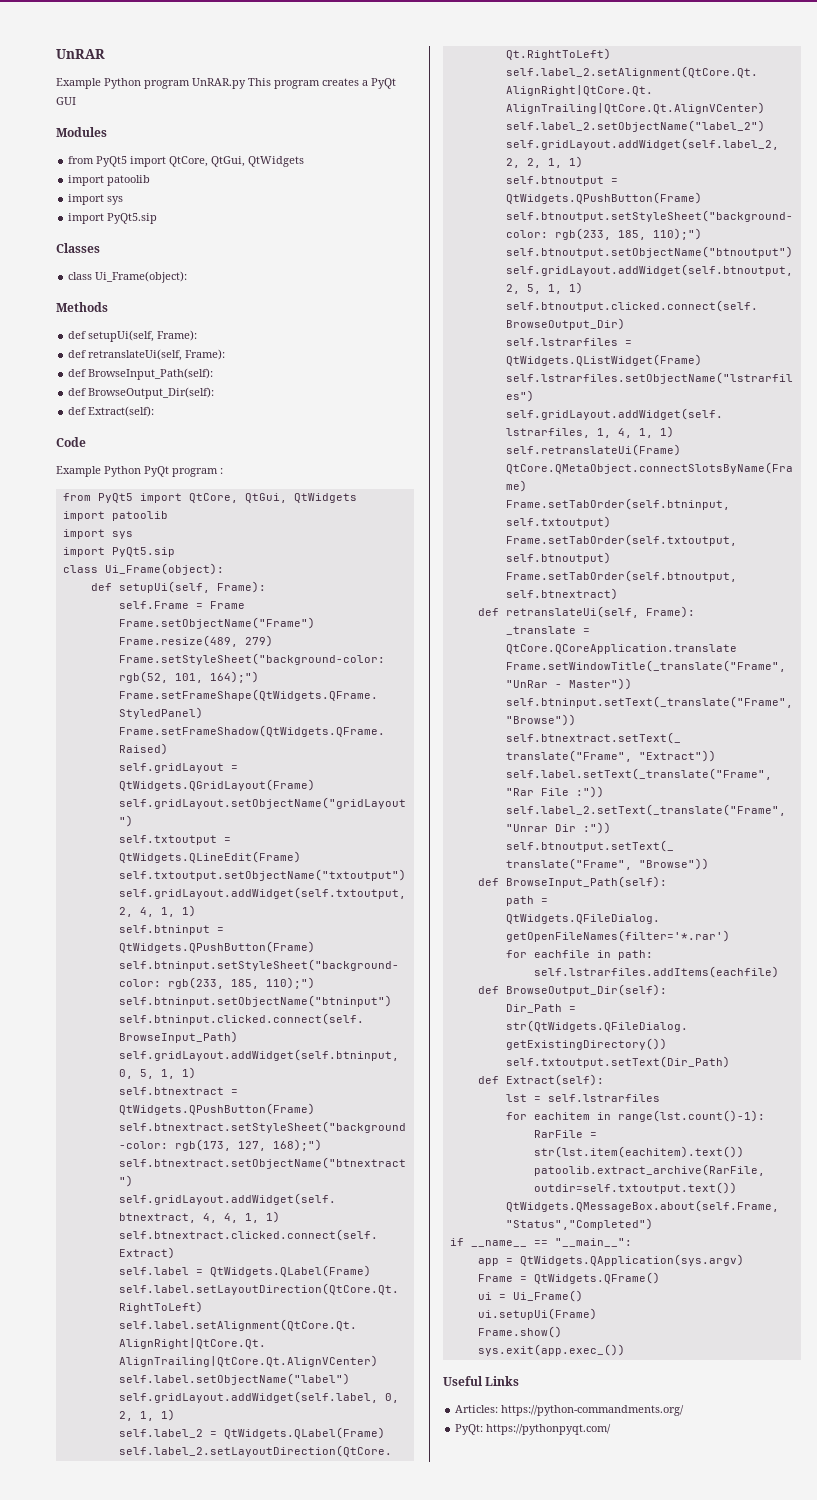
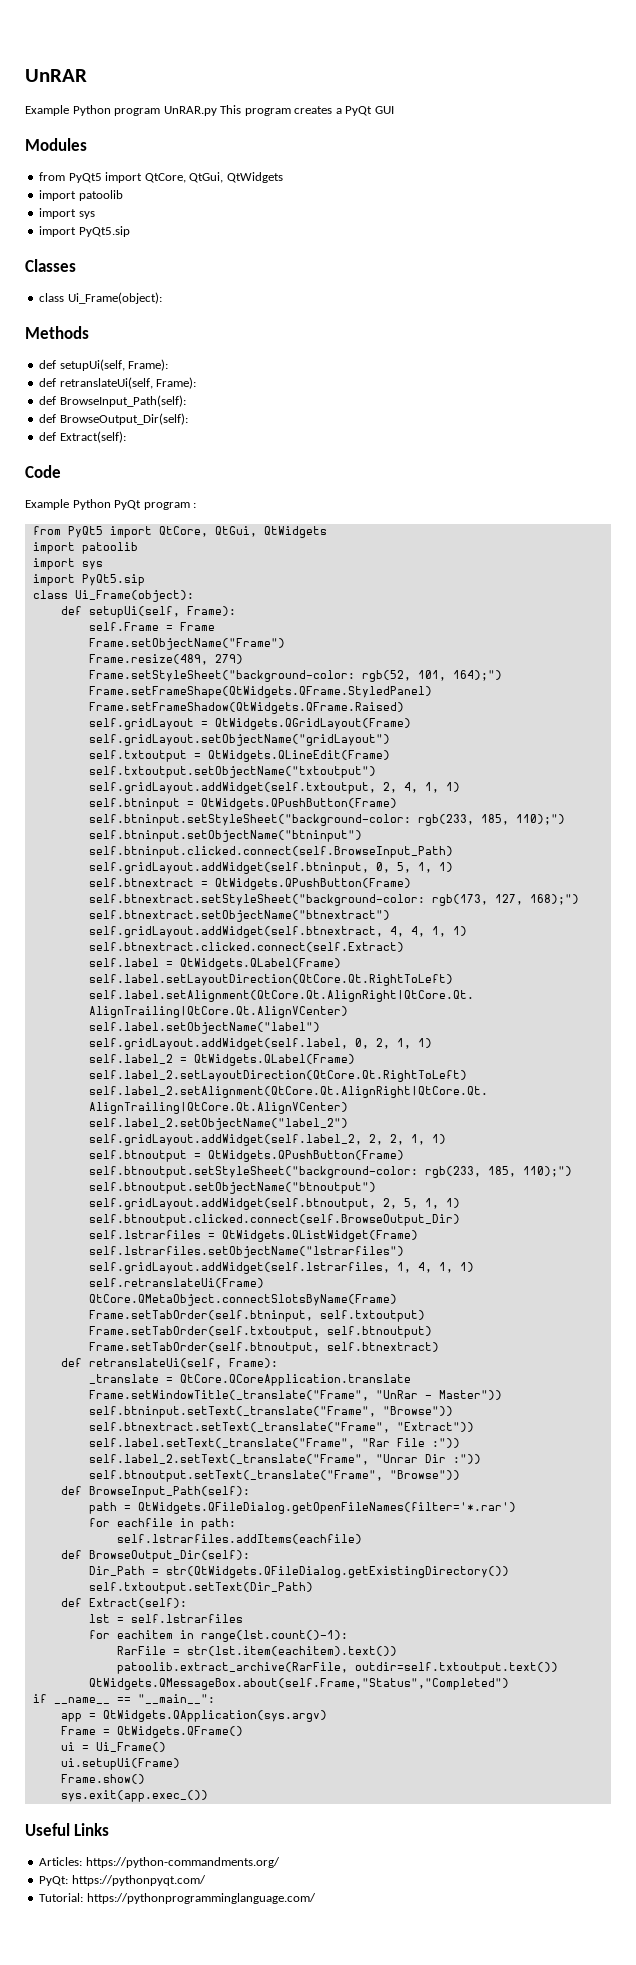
(612, 1429) none -> [39,1893,316,1904] // Tutorial: https://pythonprogramminglanguage.com/

